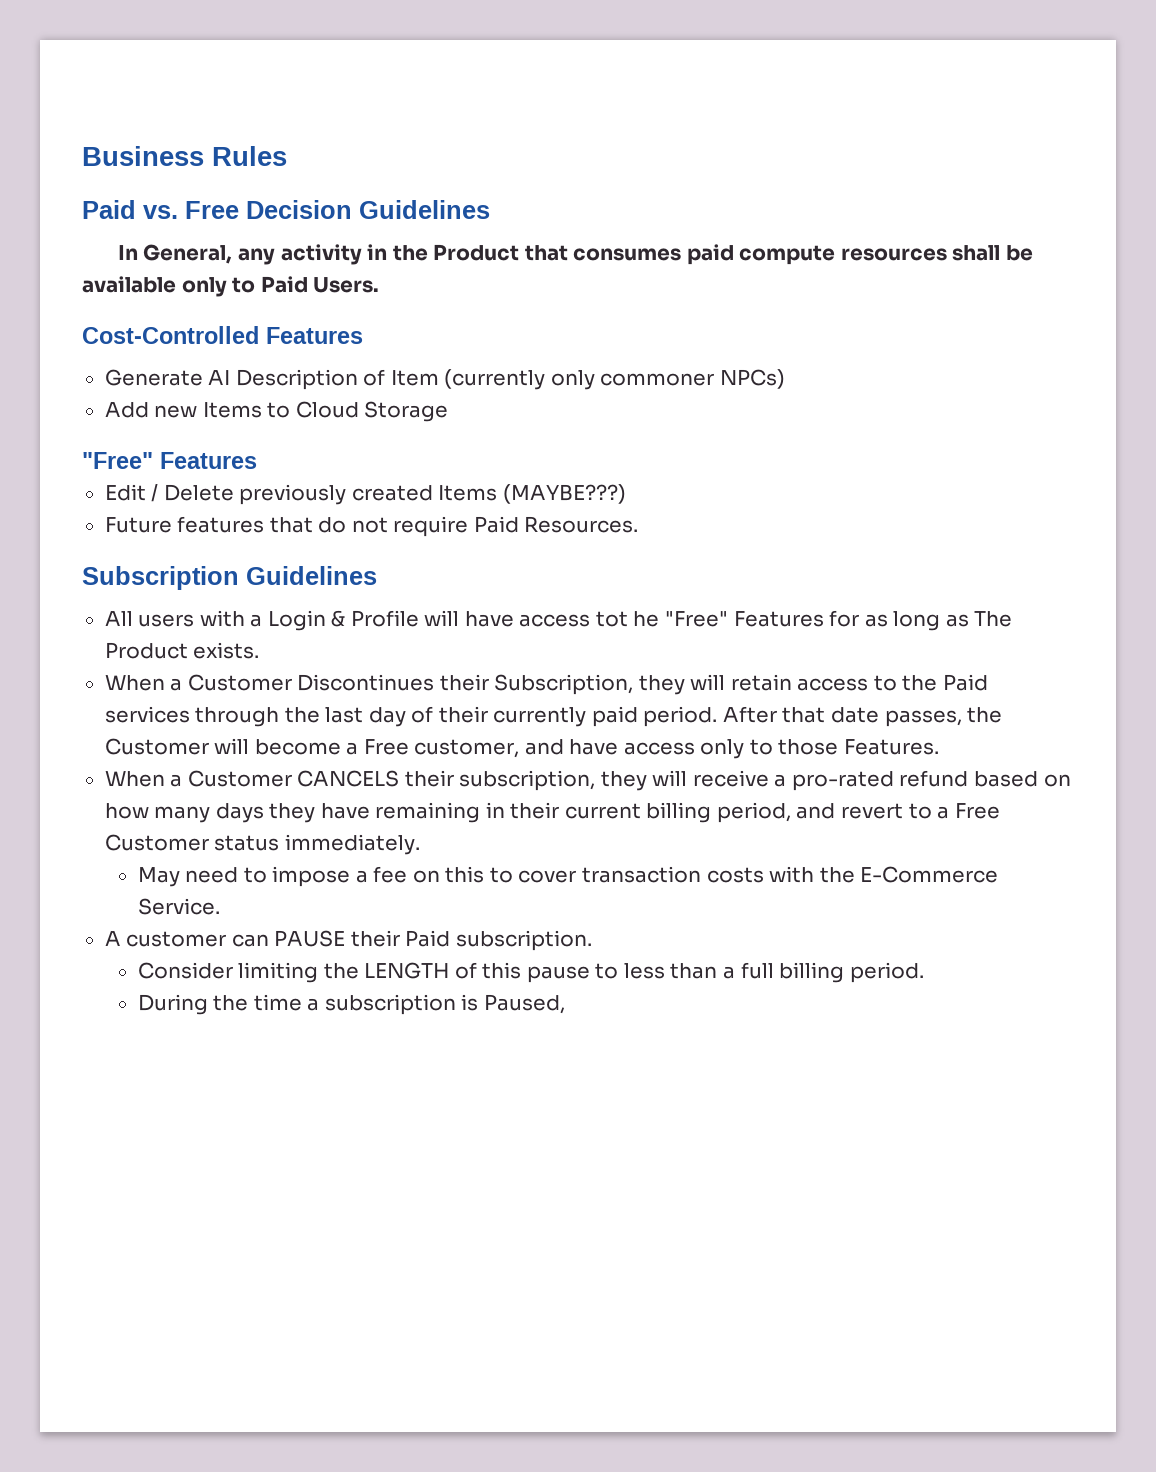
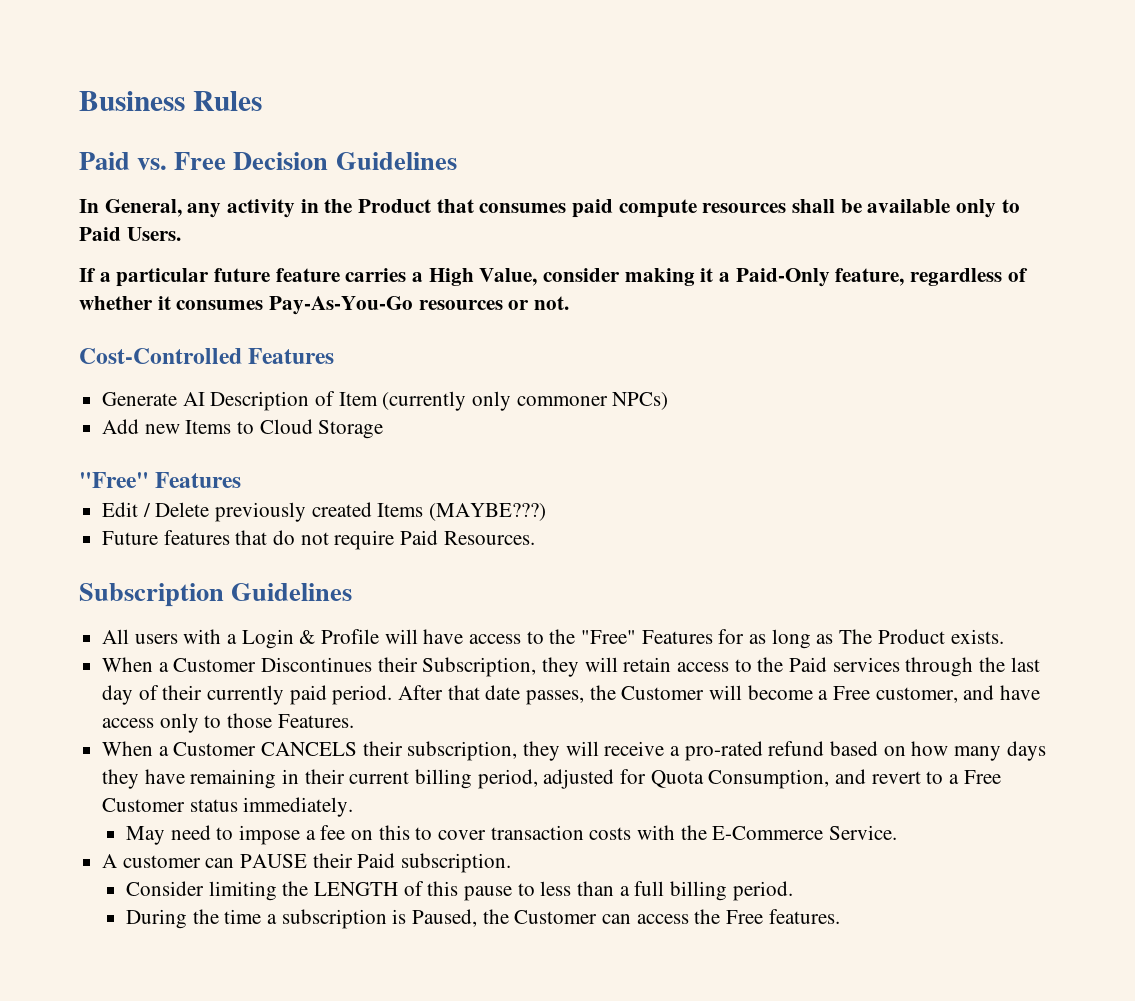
(380, 285) none -> [79,268,1028,287] [79,296,570,315] // If a particular future feature carries a High Value, consider making it a Paid-Only feature, regardless of whether it consumes Pay-As-You-Go resources or not.
[595,611,660,627] tot he -> [526,629,576,644] to the
(791, 812) none -> [543,769,830,789] adjusted for Quota Consumption,
(565, 1004) none -> [482,909,840,924] the Customer can access the Free features.

